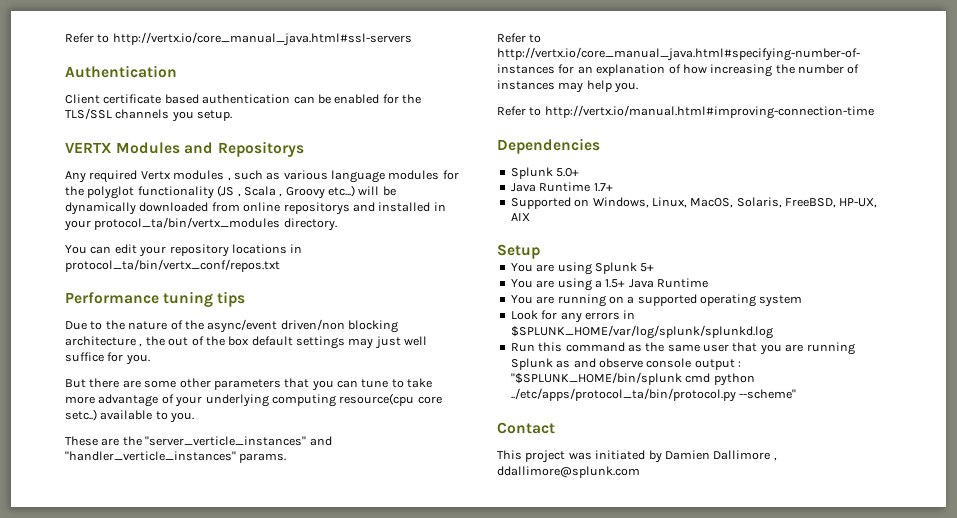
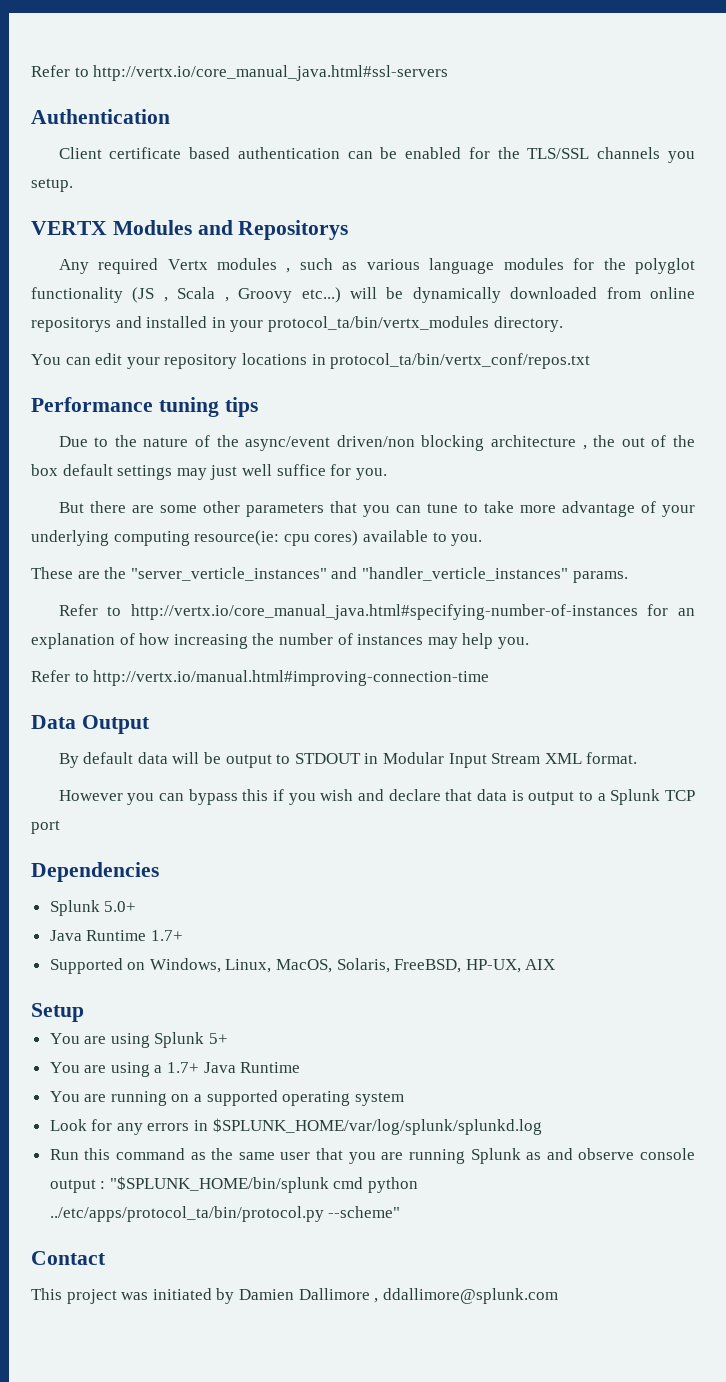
[339,393,442,406] [65,409,97,421] resource(cpu core setc..) -> [194,530,359,546] resource(ie: cpu cores)
(874, 112) none -> [31,715,150,734] [58,752,638,768] [58,789,695,805] [31,820,60,834] // Data Output // By default data will be output to STDOUT in Modular Input Stream XML format. // However you can bypass this if you wish and declare that data is output to a Splunk TCP port
[605,279,626,288] 1.5+ -> [167,1062,200,1073] 1.7+

